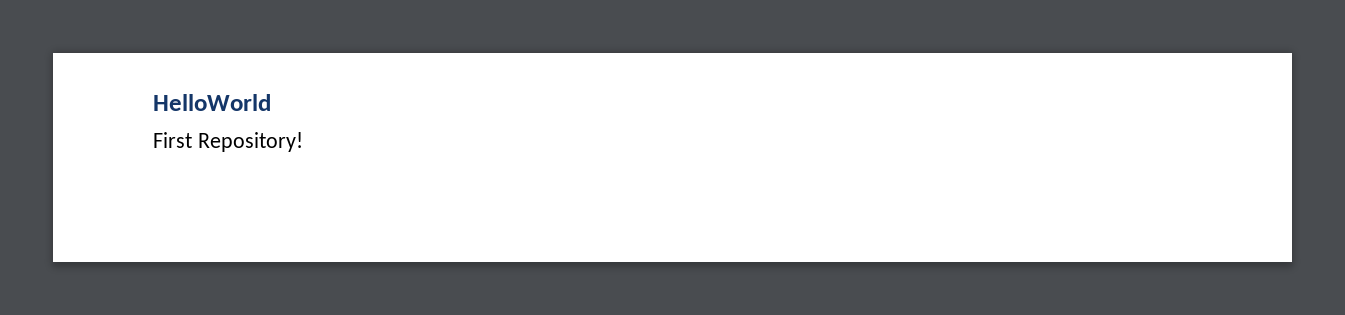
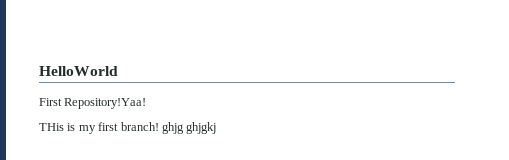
[197,132,303,152] Repository! -> [64,98,147,109] [39,122,217,134] Repository!Yaa! // THis is my first branch! ghjg ghjgkj

